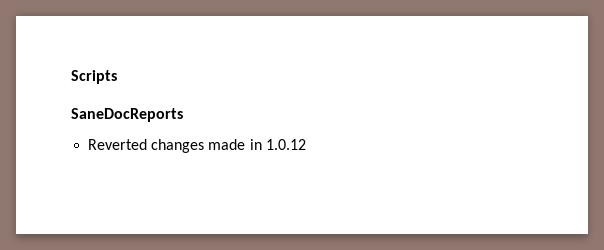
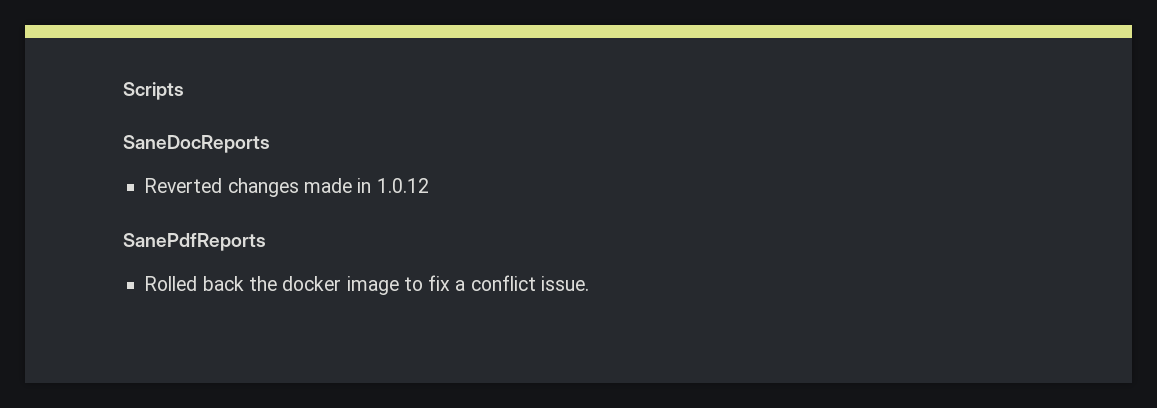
(306, 144) none -> [123,233,266,251] [144,275,589,295] // SanePdfReports // Rolled back the docker image to fix a conflict issue.

